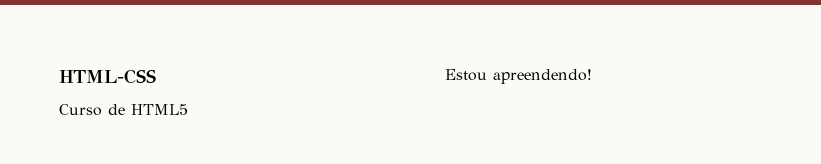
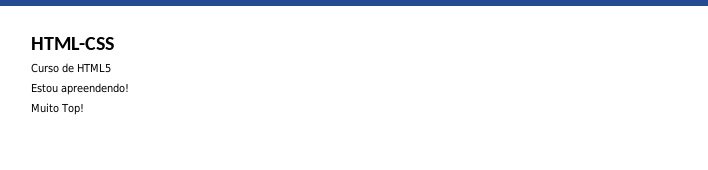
(592, 76) none -> [31,103,84,115] // Muito Top!

